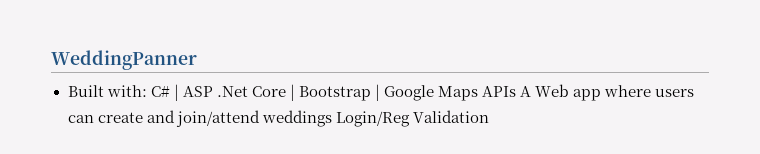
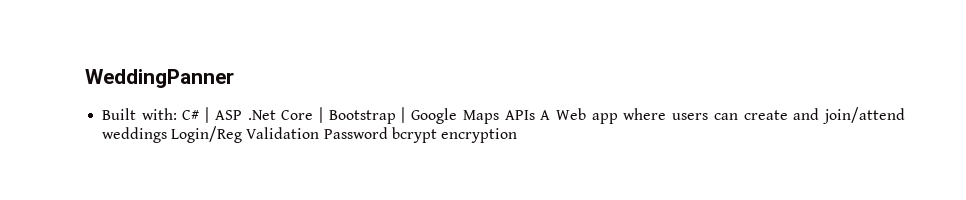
(489, 116) none -> [323,127,517,143] Password bcrypt encryption

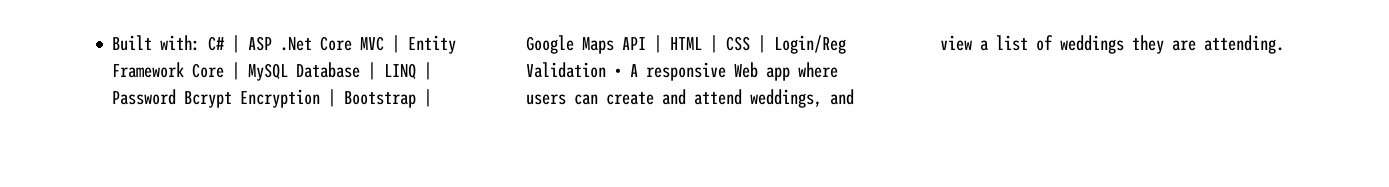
[85,69,234,88] WeddingPanner // -> (112, 43) none
(314, 115) none -> [360,35,457,54] [112,62,433,81] [112,89,321,108] MVC | Entity Framework Core | MySQL Database | LINQ | Password Bcrypt Encryption
[504,110,551,120] APIs A -> [622,35,847,54] [526,62,727,81] API | HTML | CSS | Login/Reg Validation • A responsive
[822,107,905,124] [102,126,517,143] join/attend weddings Login/Reg Validation Password bcrypt encryption -> [694,89,855,108] [940,35,1285,54] attend weddings, and view a list of weddings they are attending.

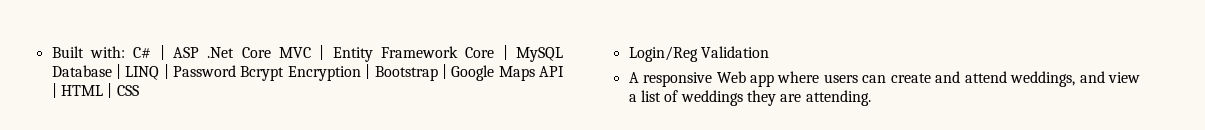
[758,35,767,53] | -> (139, 90) //
[614,68,623,77] • -> (769, 52) //

